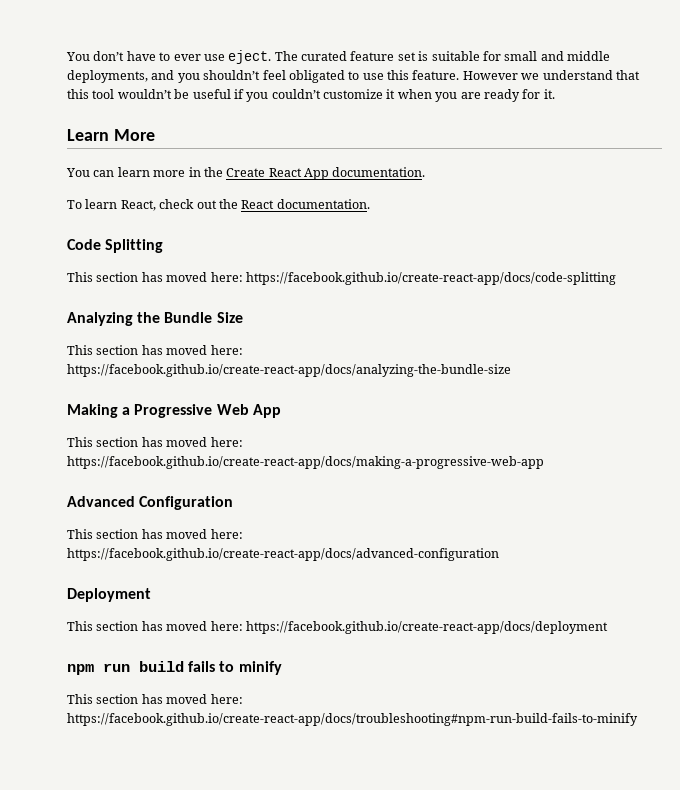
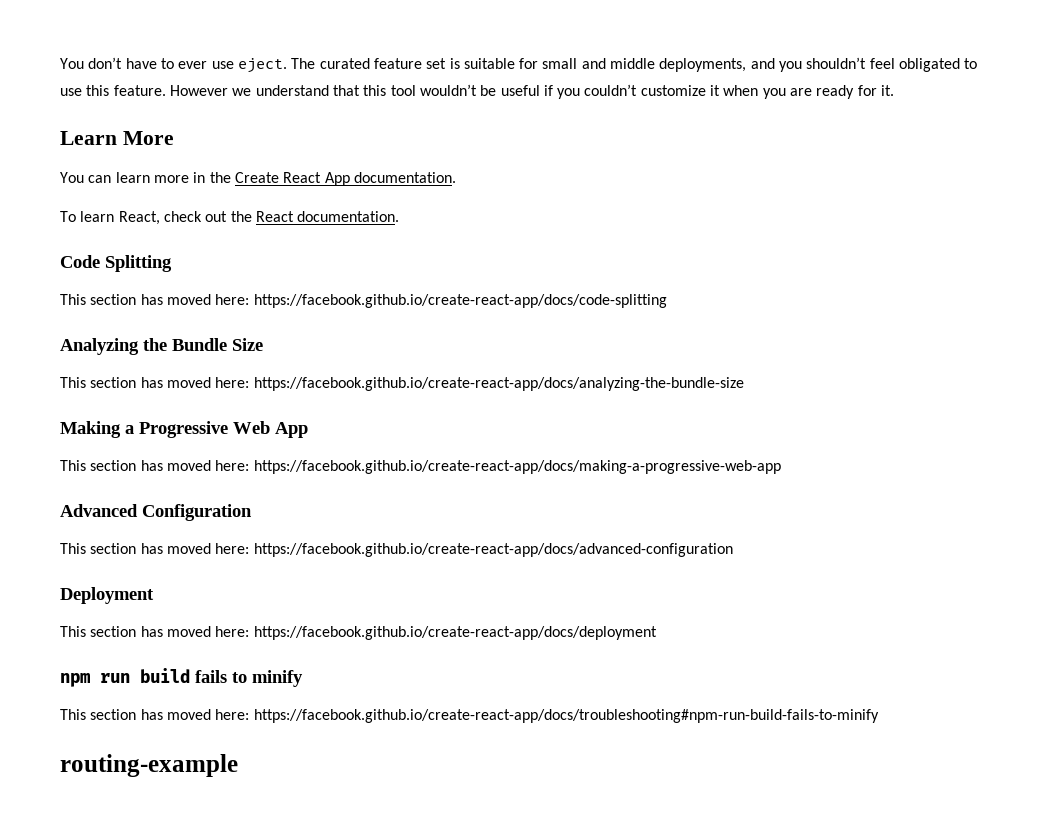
(638, 719) none -> [60,754,238,777] // routing-example

